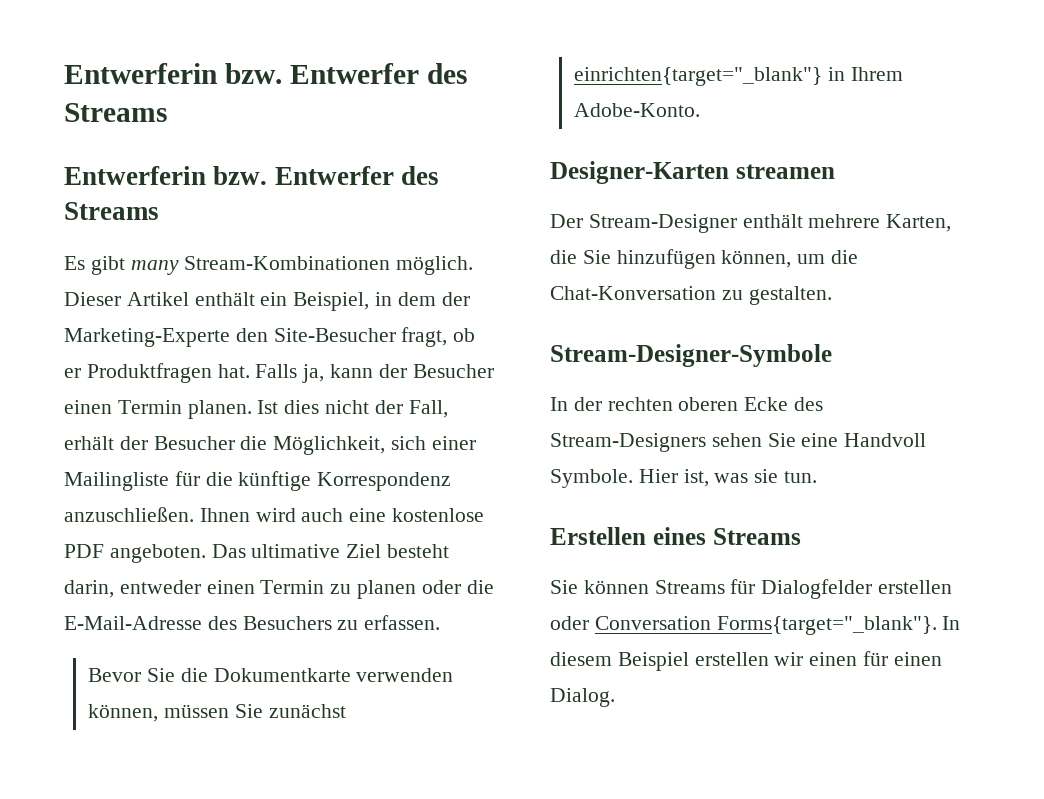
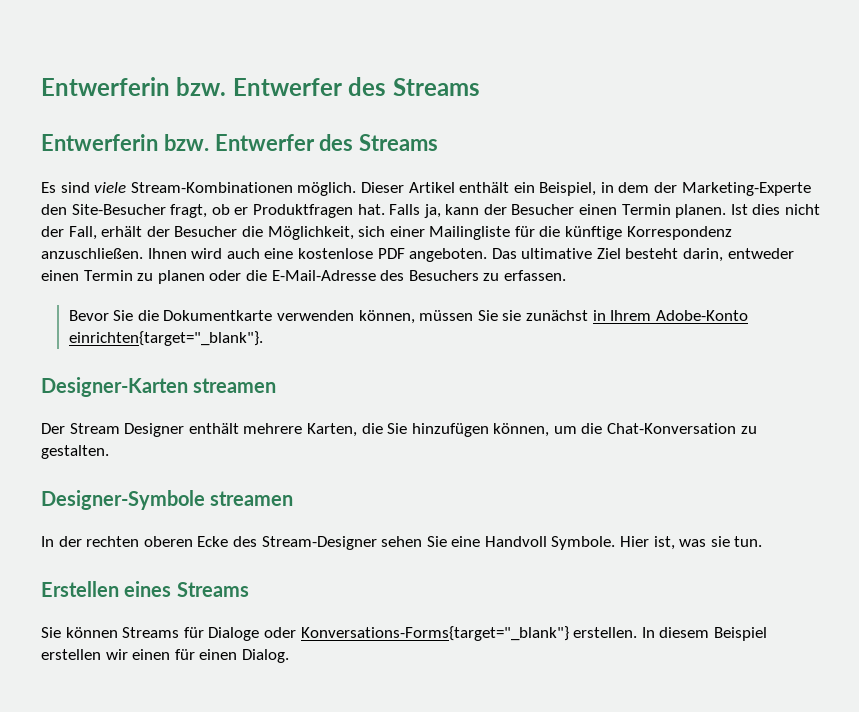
[90,256,179,275] gibt many -> [60,182,127,193] sind viele
[268,704,346,718] [574,67,903,86] [574,103,701,117] zunächst einrichten{target="_blank"} in Ihrem Adobe-Konto. -> [502,310,748,321] [68,331,263,346] sie zunächst in Ihrem Adobe-Konto einrichten{target="_blank"}.
[588,214,737,233] Stream-Designer -> [69,423,185,437] Stream Designer
[550,344,832,367] Stream-Designer-Symbole -> [41,490,294,510] Designer-Symbole streamen
[550,433,706,452] Stream-Designers -> [261,536,377,550] Stream-Designer
[761,579,953,599] [550,616,937,635] Dialogfelder erstellen oder Conversation Forms{target="_blank"}. -> [208,626,638,641] Dialoge oder Konversations-Forms{target="_blank"} erstellen.

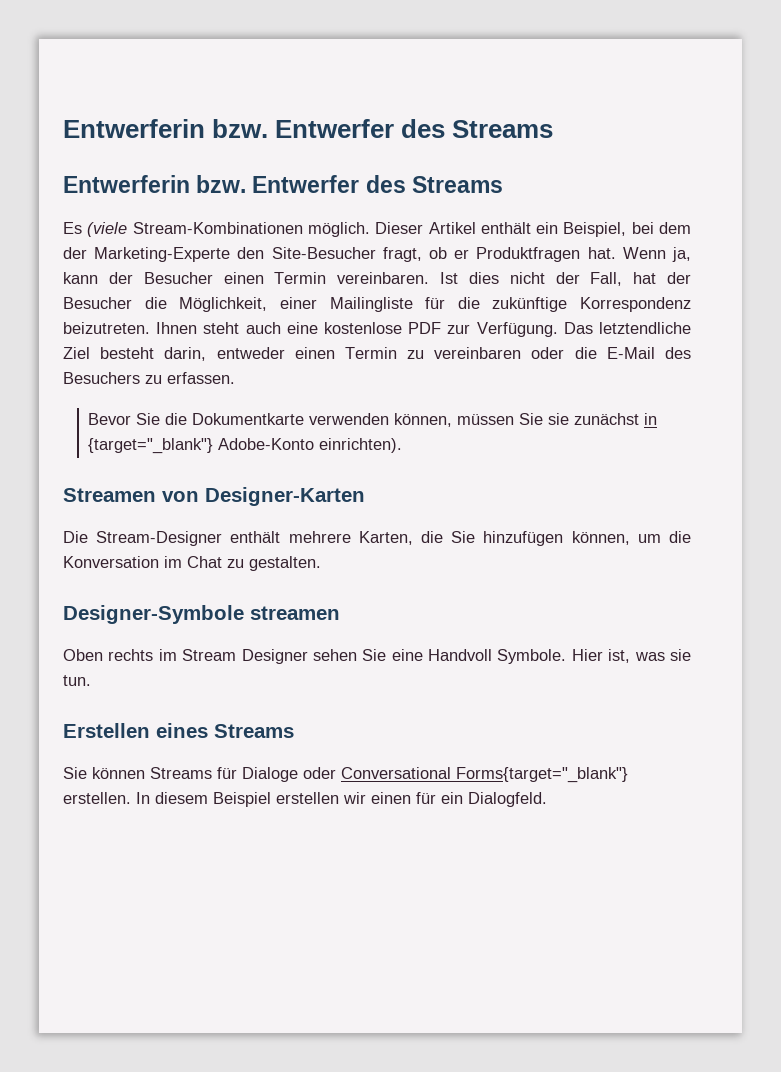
[60,182,127,193] sind viele -> [87,222,128,237] (viele
[600,182,614,193] in -> [631,222,654,234] bei
[389,204,421,215] Falls -> [622,247,666,259] Wenn
[675,204,727,218] planen. -> [337,272,430,284] vereinbaren.
[101,226,143,237] erhält -> [633,272,657,284] hat
[358,226,386,237] sich -> (268, 304) none
[565,226,732,240] [41,248,593,262] künftige Korrespondenz anzuschließen. Ihnen wird auch eine kostenlose PDF angeboten. Das ultimative -> [492,297,691,312] [63,322,691,337] zukünftige Korrespondenz beizutreten. Ihnen steht auch eine kostenlose PDF zur Verfügung. Das letztendliche
[157,270,205,284] planen -> [434,347,522,359] vereinbaren
[271,270,376,281] E-Mail-Adresse -> [606,347,655,359] E-Mail
[610,310,748,321] [68,331,263,346] [41,377,277,397] [41,423,185,437] Ihrem Adobe-Konto einrichten{target="_blank"}. // Designer-Karten streamen // Der Stream Designer -> [88,438,403,454] [63,487,365,506] [63,531,223,546] {target="_blank"} Adobe-Konto einrichten). // Streamen von Designer-Karten // Die Stream-Designer
[607,423,737,434] Chat-Konversation -> [63,556,222,568] Konversation im Chat
[41,536,377,550] In der rechten oberen Ecke des Stream-Designer -> [63,649,308,664] Oben rechts im Stream Designer
[300,626,569,641] Konversations-Forms{target="_blank"} -> [341,767,628,783] Conversational Forms{target="_blank"}
[199,649,289,663] einen Dialog. -> [441,792,547,807] ein Dialogfeld.

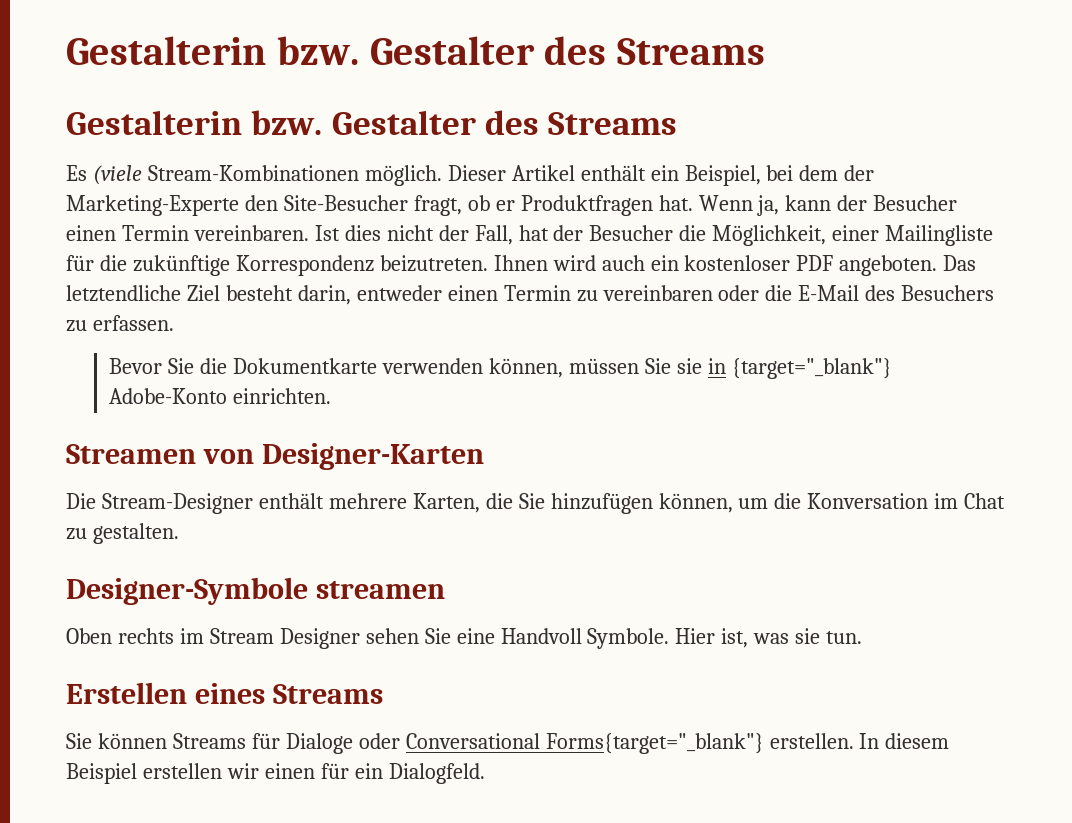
[63,119,554,138] [63,175,360,193] Entwerferin bzw. Entwerfer des Streams // Entwerferin bzw. Entwerfer -> [66,36,766,65] [66,110,476,135] Gestalterin bzw. Gestalter des Streams // Gestalterin bzw. Gestalter
[203,322,558,337] steht auch eine kostenlose PDF zur Verfügung. -> [552,255,938,276] wird auch ein kostenloser PDF angeboten.
[574,413,640,425] zunächst -> (702, 366) none
[319,438,403,453] einrichten). -> [233,388,332,404] einrichten.

